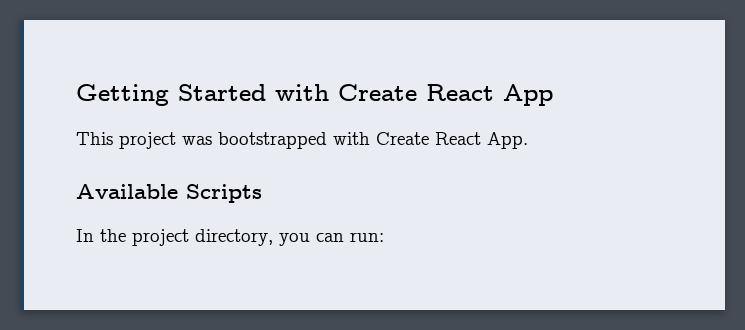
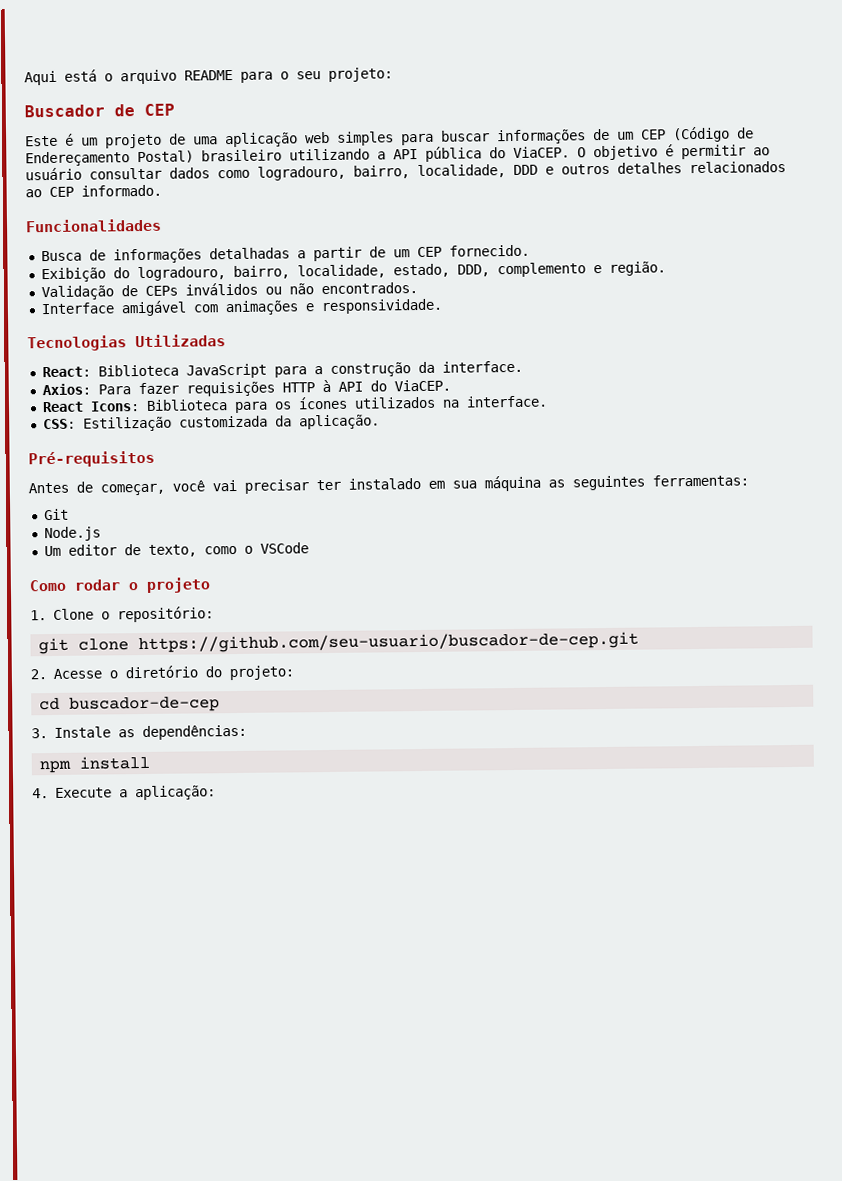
[76,84,553,106] [76,132,528,149] [76,184,262,203] [76,229,384,246] Getting Started with Create React App // This project was bootstrapped with Create React App. // Available Scripts // In the project directory, you can run: -> [24,67,393,86] [24,103,175,118] [25,126,754,149] [25,144,770,167] [25,161,786,181] [25,184,162,198] [25,218,162,233] [40,244,530,264] [40,261,666,283] [40,282,418,301] [40,298,442,317] [27,334,226,352] [41,360,523,379] [41,379,451,397] [41,395,548,414] [42,414,380,432] [28,450,155,468] [28,474,749,496] [43,508,69,521] [43,526,101,542] [43,542,309,557] [29,577,211,593] [30,606,214,623] [38,631,640,655] [30,665,294,681] [39,696,221,713] [31,724,247,741] [39,755,151,774] [32,785,216,801] Aqui está o arquivo README para o seu projeto: // Buscador de CEP // Este é um projeto de uma aplicação web simples para buscar informações de um CEP (Código de Endereçamento Postal) brasileiro utilizando a API pública do ViaCEP. O objetivo é permitir ao usuário consultar dados como logradouro, bairro, localidade, DDD e outros detalhes relacionados ao CEP informado. // Funcionalidades // Busca de informações detalhadas a partir de um CEP fornecido. // Exibição do logradouro, bairro, localidade, estado, DDD, complemento e região. // Validação de CEPs inválidos ou não encontrados. // Interface amigável com animações e responsividade. // Tecnologias Utilizadas // React: Biblioteca JavaScript para a construção da interface. // Axios: Para fazer requisições HTTP à API do ViaCEP. // React Icons: Biblioteca para os ícones utilizados na interface. // CSS: Estilização customizada da aplicação. // Pré-requisitos // Antes de começar, você vai precisar ter instalado em sua máquina as seguintes ferramentas: // Git // Node.js // Um editor de texto, como o VSCode // Como rodar o projeto // 1. Clone o repositório: // git clone https://github.com/seu-usuario/buscador-de-cep.git // 2. Acesse o diretório do projeto: // cd buscador-de-cep // 3. Instale as dependências: // npm install // 4. Execute a aplicação:

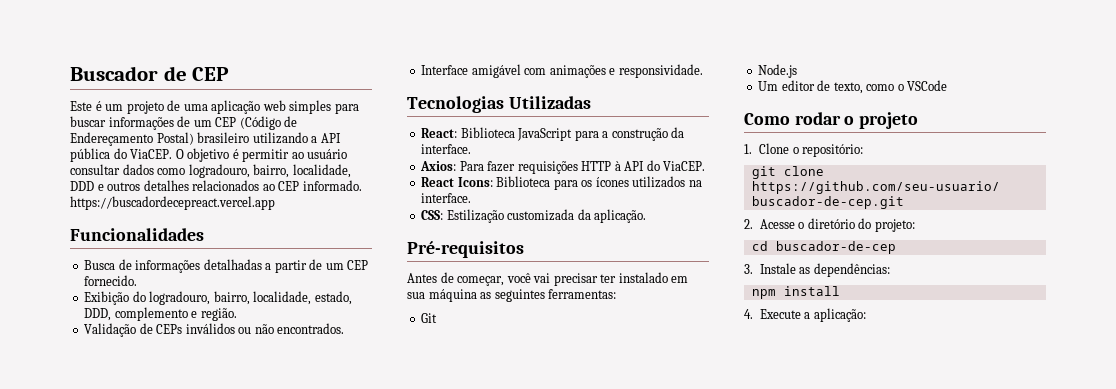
[24,67,393,86] Aqui está o arquivo README para o seu projeto: // -> (70, 73) none
(162, 190) none -> [70,196,275,210] https://buscadordecepreact.vercel.app

